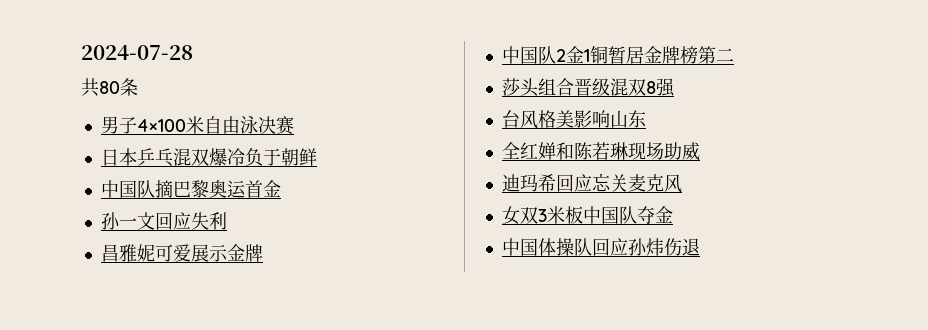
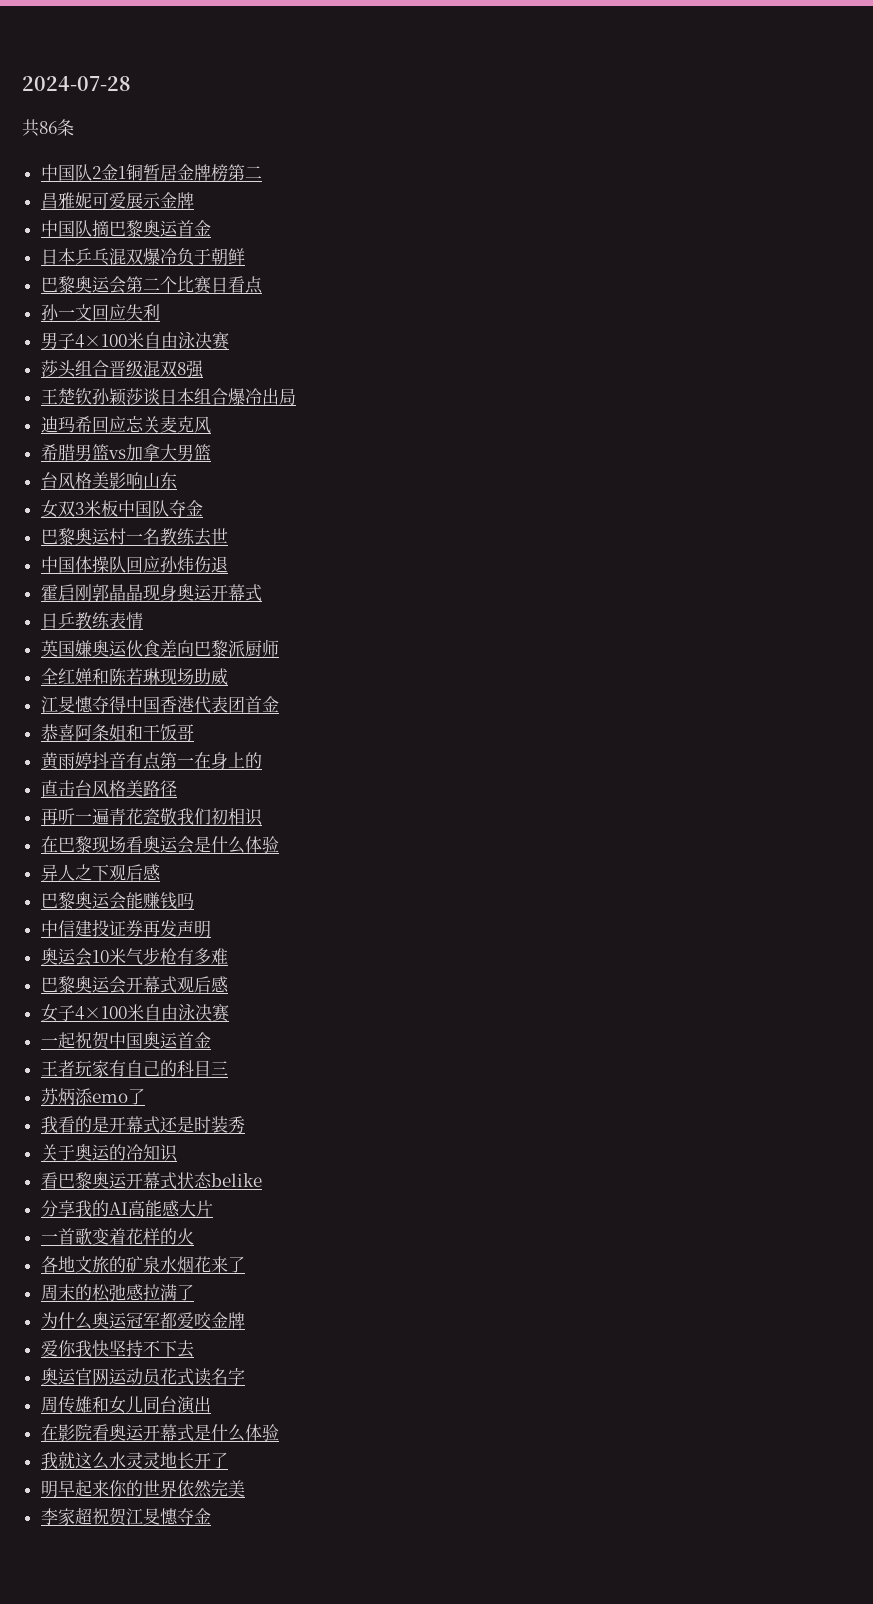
[99,78,138,96] [100,116,294,135] [100,148,317,167] [100,180,281,198] [100,212,227,230] [100,244,263,262] 80条 // 男子4×100米自由泳决赛 // 日本乒乓混双爆冷负于朝鲜 // 中国队摘巴黎奥运首金 // 孙一文回应失利 // 昌雅妮可爱展示金牌 -> [39,119,74,136] 86条
(734, 55) none -> [40,192,194,209] [40,220,211,237] [40,248,245,266] [40,276,263,294] [40,304,160,321] [40,332,229,350] // 昌雅妮可爱展示金牌 // 中国队摘巴黎奥运首金 // 日本乒乓混双爆冷负于朝鲜 // 巴黎奥运会第二个比赛日看点 // 孙一文回应失利 // 男子4×100米自由泳决赛
[501,110,646,129] 台风格美影响山东 -> [40,388,296,406] [40,416,211,434] [40,444,211,461] [40,472,177,490] [40,500,203,518] [40,528,228,546] [40,556,228,573] [40,584,262,602] [40,612,143,630] [40,639,279,657] 王楚钦孙颖莎谈日本组合爆冷出局 // 迪玛希回应忘关麦克风 // 希腊男篮vs加拿大男篮 // 台风格美影响山东 // 女双3米板中国队夺金 // 巴黎奥运村一名教练去世 // 中国体操队回应孙炜伤退 // 霍启刚郭晶晶现身奥运开幕式 // 日乒教练表情 // 英国嫌奥运伙食差向巴黎派厨师
[501,173,682,193] [501,206,673,225] [501,238,700,256] 迪玛希回应忘关麦克风 // 女双3米板中国队夺金 // 中国体操队回应孙炜伤退 -> [40,696,279,714] [40,724,194,741] [40,752,262,770] [40,780,177,798] [40,808,263,826] [40,836,279,854] [40,864,161,881] [40,892,194,910] [40,919,211,938] [40,947,228,966] [40,976,229,994] [40,1004,229,1022] [40,1031,211,1050] [40,1060,228,1078] [40,1088,145,1105] [40,1116,245,1134] [40,1144,178,1162] [40,1172,262,1190] [40,1200,213,1217] [40,1228,194,1245] [40,1256,245,1273] [40,1284,194,1302] [40,1312,245,1330] [40,1340,194,1358] [40,1368,245,1386] [40,1396,211,1414] [40,1424,279,1442] [40,1451,228,1470] [40,1480,245,1498] [40,1507,211,1526] 江旻憓夺得中国香港代表团首金 // 恭喜阿条姐和干饭哥 // 黄雨婷抖音有点第一在身上的 // 直击台风格美路径 // 再听一遍青花瓷敬我们初相识 // 在巴黎现场看奥运会是什么体验 // 异人之下观后感 // 巴黎奥运会能赚钱吗 // 中信建投证券再发声明 // 奥运会10米气步枪有多难 // 巴黎奥运会开幕式观后感 // 女子4×100米自由泳决赛 // 一起祝贺中国奥运首金 // 王者玩家有自己的科目三 // 苏炳添emo了 // 我看的是开幕式还是时装秀 // 关于奥运的冷知识 // 看巴黎奥运开幕式状态belike // 分享我的AI高能感大片 // 一首歌变着花样的火 // 各地文旅的矿泉水烟花来了 // 周末的松弛感拉满了 // 为什么奥运冠军都爱咬金牌 // 爱你我快坚持不下去 // 奥运官网运动员花式读名字 // 周传雄和女儿同台演出 // 在影院看奥运开幕式是什么体验 // 我就这么水灵灵地长开了 // 明早起来你的世界依然完美 // 李家超祝贺江旻憓夺金

